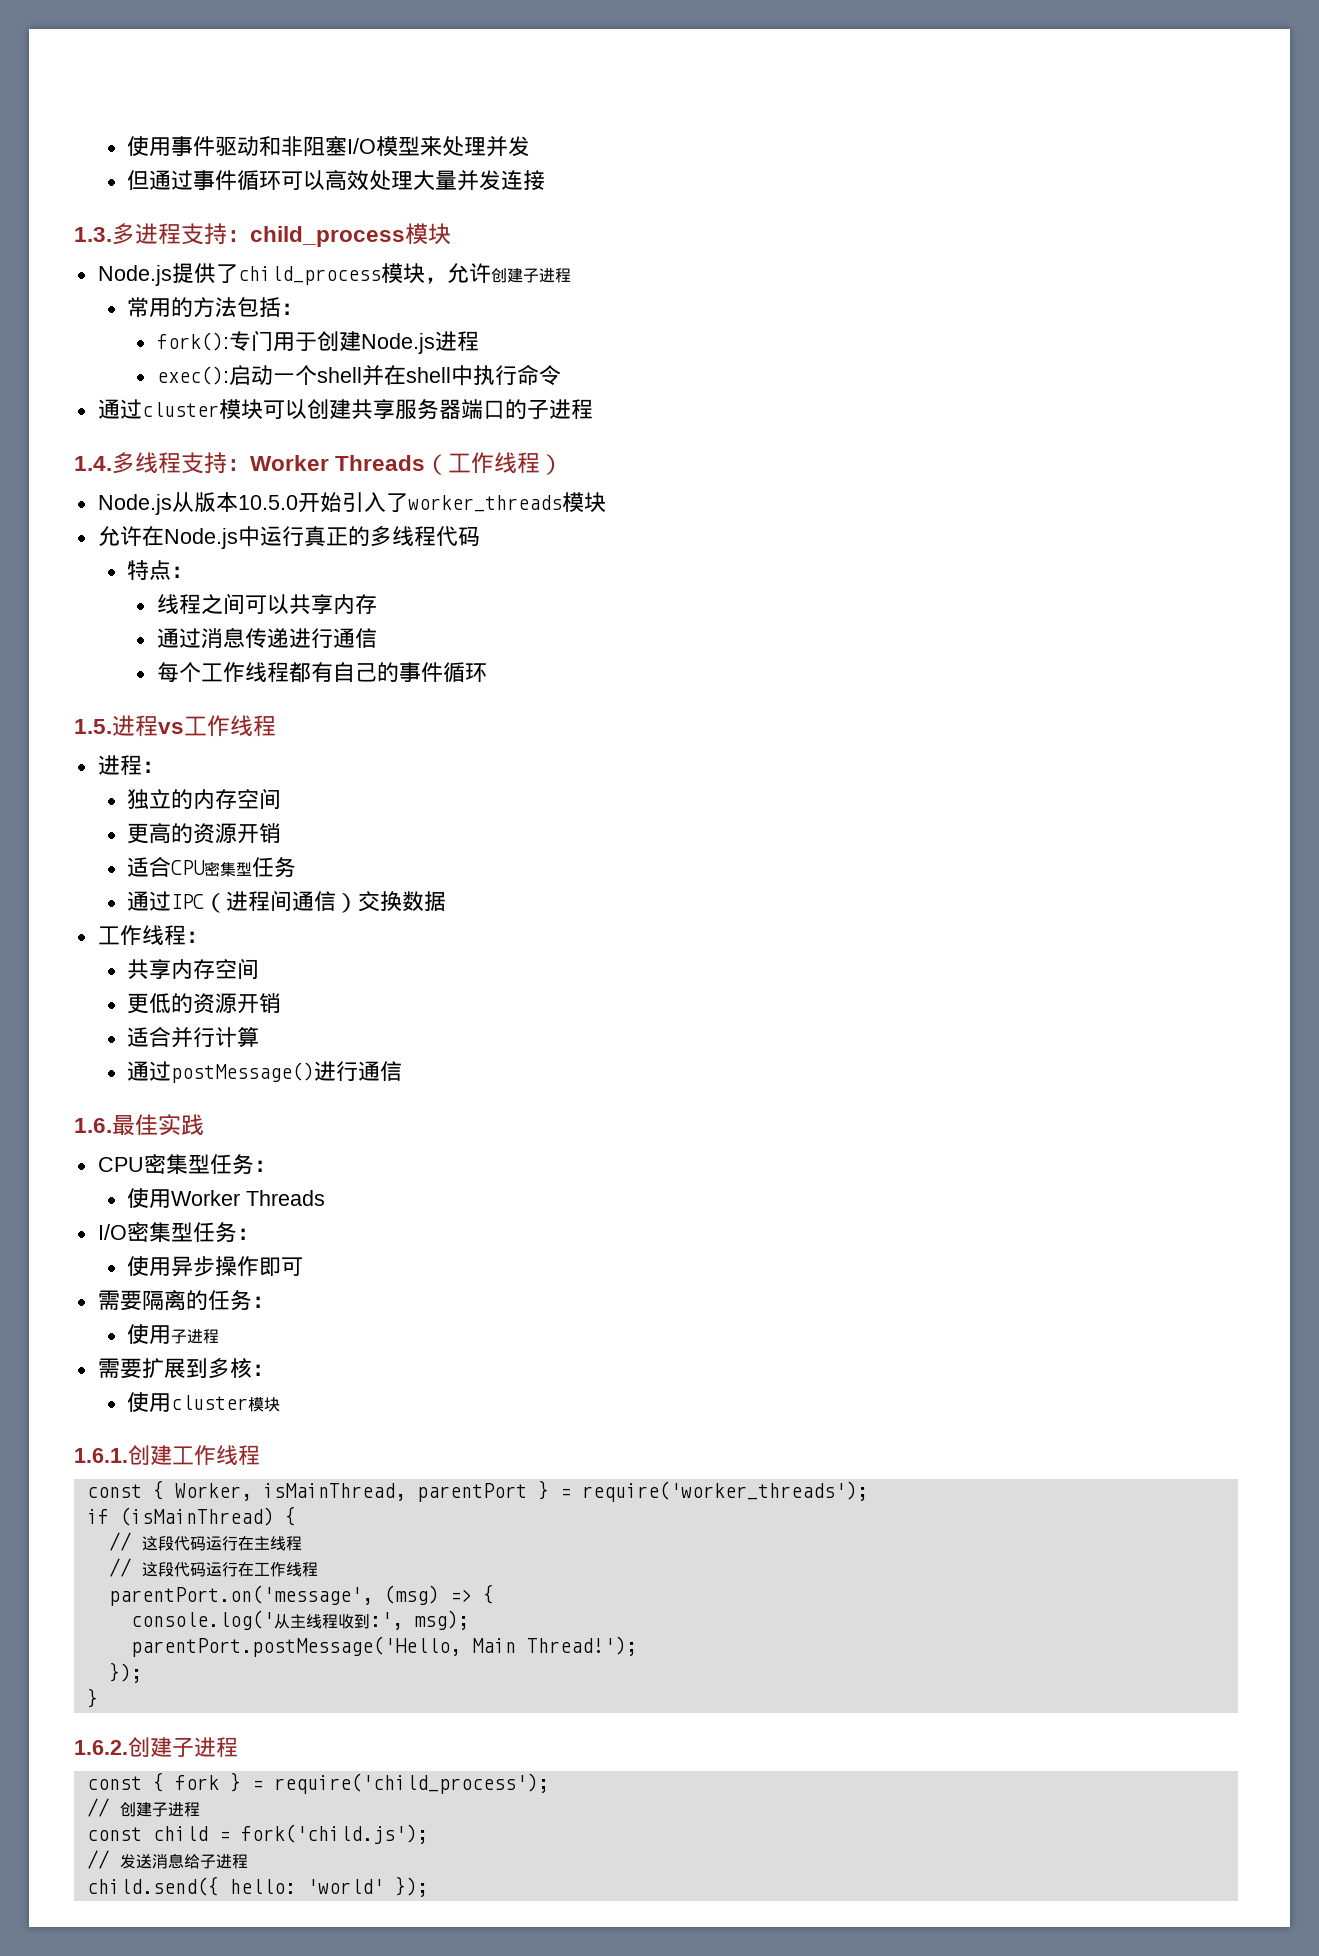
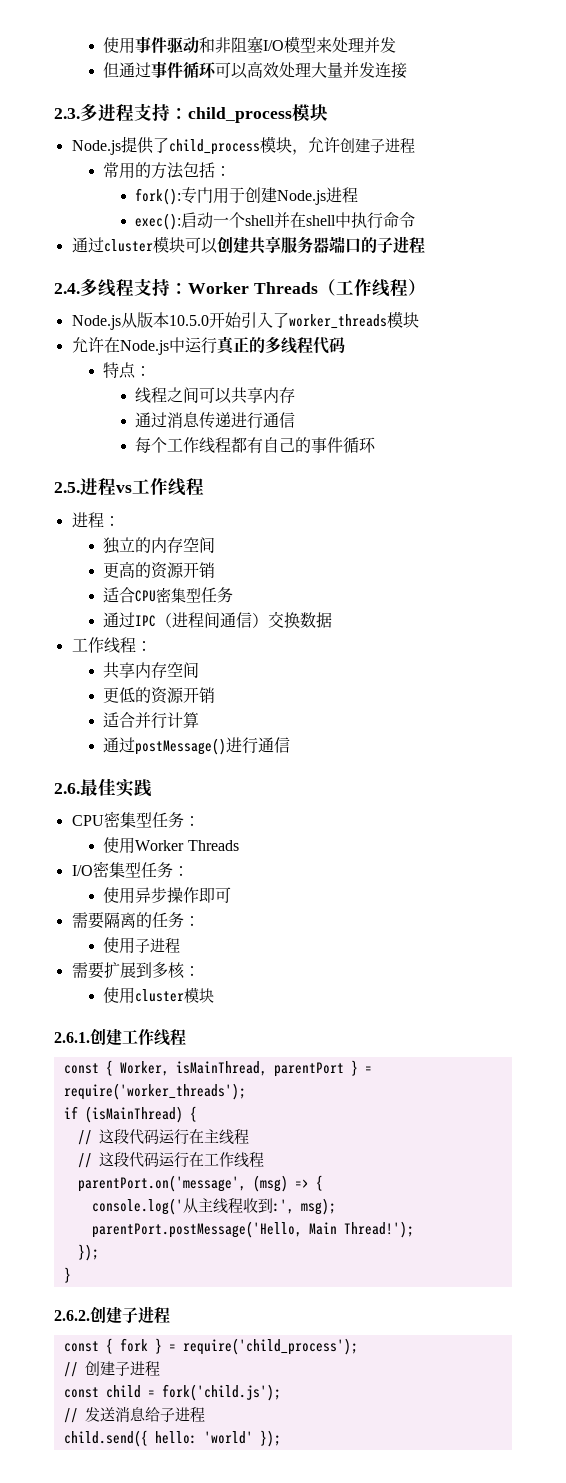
[74,227,112,242] 1.3. -> [54,108,80,119] 2.3.
[74,456,112,471] 1.4. -> [54,283,80,294] 2.4.
[74,719,112,734] 1.5. -> [54,482,80,493] 2.5.
[74,1118,112,1133] 1.6. -> [54,783,80,794] 2.6.
[74,1448,128,1463] 1.6.1. -> [54,1032,90,1043] 2.6.1.
[74,1740,128,1755] 1.6.2. -> [54,1310,90,1321] 2.6.2.

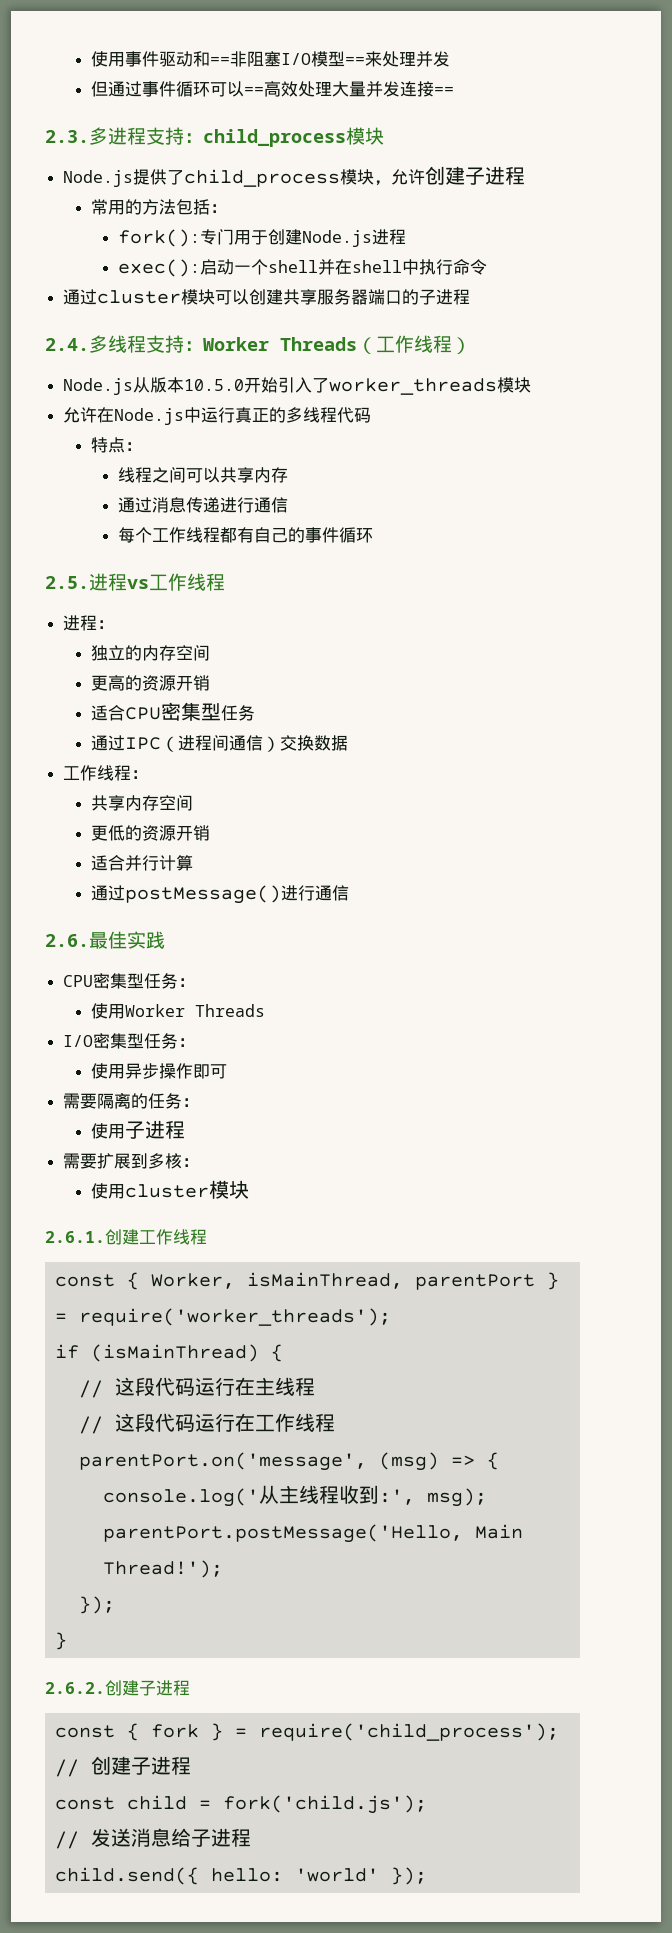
(216, 45) none -> [209,56,230,65] ==
(317, 45) none -> [344,56,365,65] ==
(249, 70) none -> [243,86,264,95] ==
(408, 70) none -> [433,86,454,95] ==

